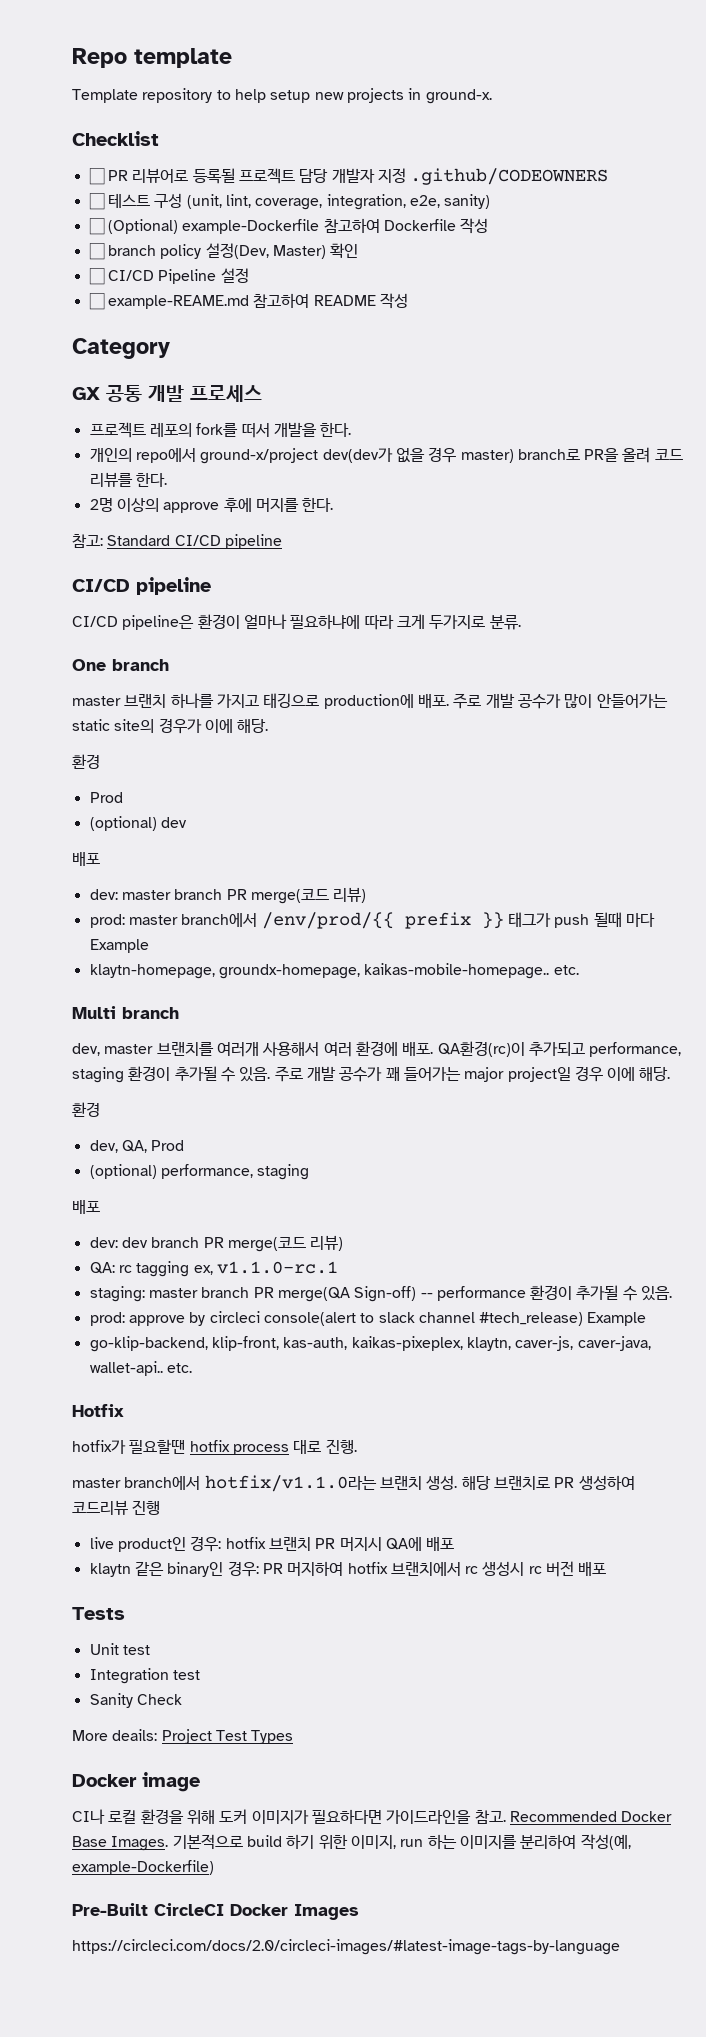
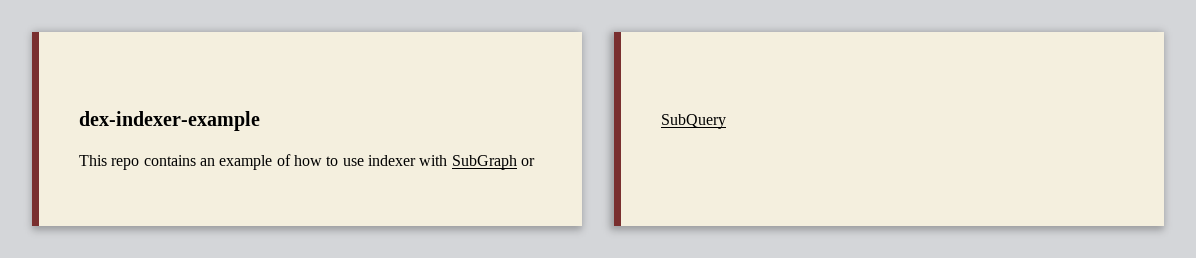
[72,48,232,68] [72,88,492,104] [72,131,159,146] [88,168,609,185] [88,193,491,210] [88,218,489,235] [88,243,359,260] [88,268,249,285] [88,293,408,310] [72,338,170,359] [72,385,262,402] [89,422,352,438] [89,447,683,464] [89,472,167,487] [89,497,334,513] [72,534,282,549] [72,577,211,595] [72,614,521,630] [72,659,169,671] [72,693,668,709] [72,718,269,734] [72,754,100,769] [89,792,123,803] [89,816,187,831] [72,852,100,866] [89,887,367,904] [89,912,655,929] [89,939,149,953] [89,963,579,979] [72,1006,179,1019] [72,1041,682,1057] [72,1066,671,1083] [72,1102,100,1117] [89,1140,185,1153] [89,1164,310,1180] [72,1200,100,1214] [89,1235,344,1252] [89,1261,338,1277] [89,1285,673,1302] [89,1311,647,1326] [89,1336,651,1352] [89,1361,192,1376] [72,1404,124,1417] [72,1439,357,1455] [72,1475,635,1492] [72,1500,161,1515] [89,1536,455,1552] [89,1561,607,1577] [72,1607,125,1620] [89,1643,150,1655] [89,1668,200,1684] [89,1693,182,1708] [72,1729,294,1744] [72,1772,200,1792] [72,1809,673,1824] [72,1834,631,1851] [72,1860,214,1875] [72,1903,359,1920] [72,1939,620,1955] Repo template // Template repository to help setup new projects in ground-x. // Checklist // ☐ PR 리뷰어로 등록될 프로젝트 담당 개발자 지정 .github/CODEOWNERS // ☐ 테스트 구성 (unit, lint, coverage, integration, e2e, sanity) // ☐ (Optional) example-Dockerfile 참고하여 Dockerfile 작성 // ☐ branch policy 설정(Dev, Master) 확인 // ☐ CI/CD Pipeline 설정 // ☐ example-REAME.md 참고하여 README 작성 // Category // GX 공통 개발 프로세스 // 프로젝트 레포의 fork를 떠서 개발을 한다. // 개인의 repo에서 ground-x/project dev(dev가 없을 경우 master) branch로 PR을 올려 코드 리뷰를 한다. // 2명 이상의 approve 후에 머지를 한다. // 참고: Standard CI/CD pipeline // CI/CD pipeline // CI/CD pipeline은 환경이 얼마나 필요하냐에 따라 크게 두가지로 분류. // One branch // master 브랜치 하나를 가지고 태깅으로 production에 배포. 주로 개발 공수가 많이 안들어가는 static site의 경우가 이에 해당. // 환경 // Prod // (optional) dev // 배포 // dev: master branch PR merge(코드 리뷰) // prod: master branch에서 /env/prod/{{ prefix }} 태그가 push 될때 마다 Example // klaytn-homepage, groundx-homepage, kaikas-mobile-homepage.. etc. // Multi branch // dev, master 브랜치를 여러개 사용해서 여러 환경에 배포. QA환경(rc)이 추가되고 performance, staging 환경이 추가될 수 있음. 주로 개발 공수가 꽤 들어가는 major project일 경우 이에 해당. // 환경 // dev, QA, Prod // (optional) performance, staging // 배포 // dev: dev branch PR merge(코드 리뷰) // QA: rc tagging ex, v1.1.0-rc.1 // staging: master branch PR merge(QA Sign-off) -- performance 환경이 추가될 수 있음. // prod: approve by circleci console(alert to slack channel #tech_release) Example // go-klip-backend, klip-front, kas-auth, kaikas-pixeplex, klaytn, caver-js, caver-java, wallet-api.. etc. // Hotfix // hotfix가 필요할땐 hotfix process 대로 진행. // master branch에서 hotfix/v1.1.0라는 브랜치 생성. 해당 브랜치로 PR 생성하여 코드리뷰 진행 // live product인 경우: hotfix 브랜치 PR 머지시 QA에 배포 // klaytn 같은 binary인 경우: PR 머지하여 hotfix 브랜치에서 rc 생성시 rc 버전 배포 // Tests // Unit test // Integration test // Sanity Check // More deails: Project Test Types // Docker image // CI나 로컬 환경을 위해 도커 이미지가 필요하다면 가이드라인을 참고. Recommended Docker Base Images. 기본적으로 build 하기 위한 이미지, run 하는 이미지를 분리하여 작성(예, example-Dockerfile) // Pre-Built CircleCI Docker Images // https://circleci.com/docs/2.0/circleci-images/#latest-image-tags-by-language -> [79,111,260,131] [79,154,535,170] [661,114,726,129] dex-indexer-example // This repo contains an example of how to use indexer with SubGraph or SubQuery

